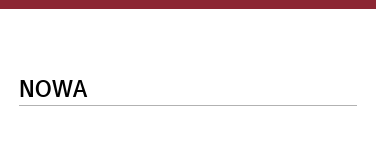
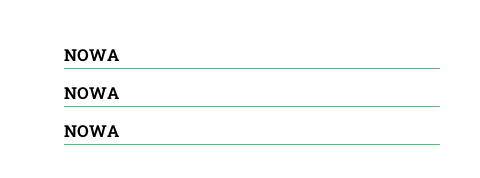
[19,80,88,97] NOWA -> [64,49,119,62] [64,87,119,100] [64,125,119,138] NOWA // NOWA // NOWA

